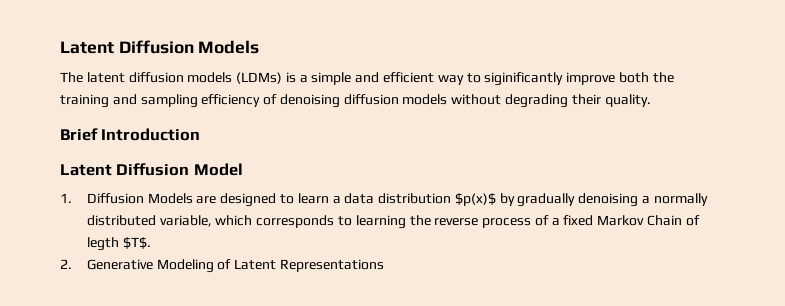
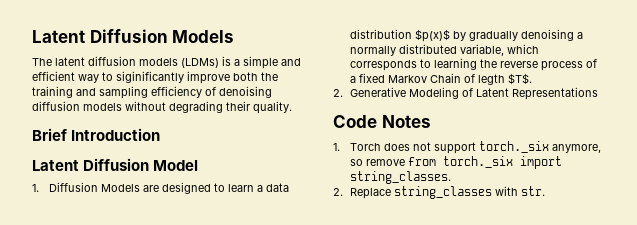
(384, 265) none -> [333,115,431,128] [333,141,601,154] [349,156,562,169] [349,171,451,184] [333,186,545,199] // Code Notes // 1. Torch does not support torch._six anymore, so remove from torch._six import string_classes. // 2. Replace string_classes with str.

